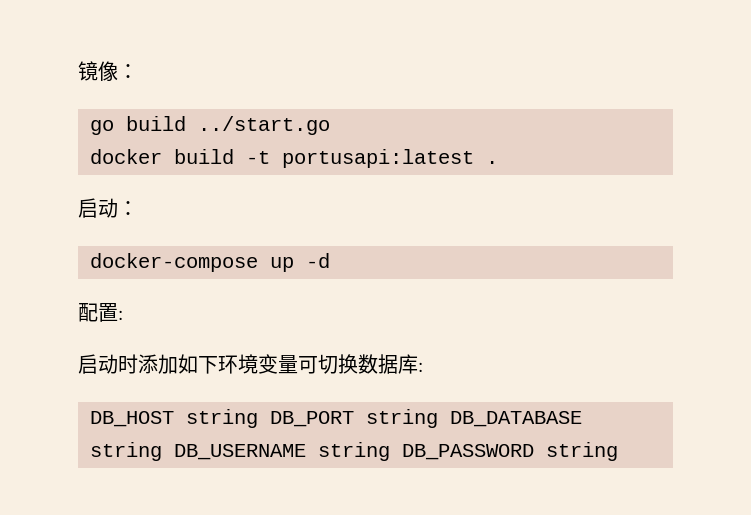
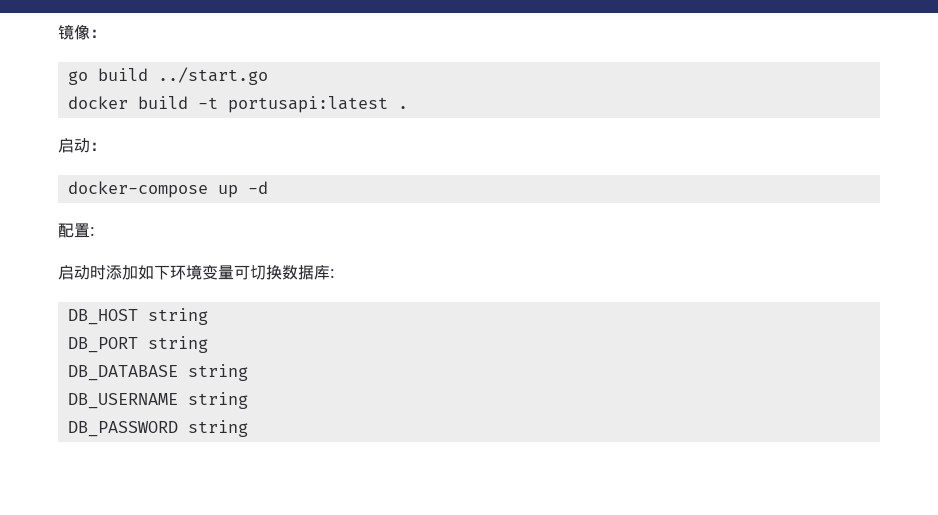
(258, 418) none -> (208, 316) //
(438, 418) none -> (208, 344) //
(162, 451) none -> (248, 372) //
(390, 451) none -> (248, 400) //

